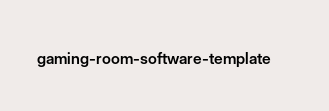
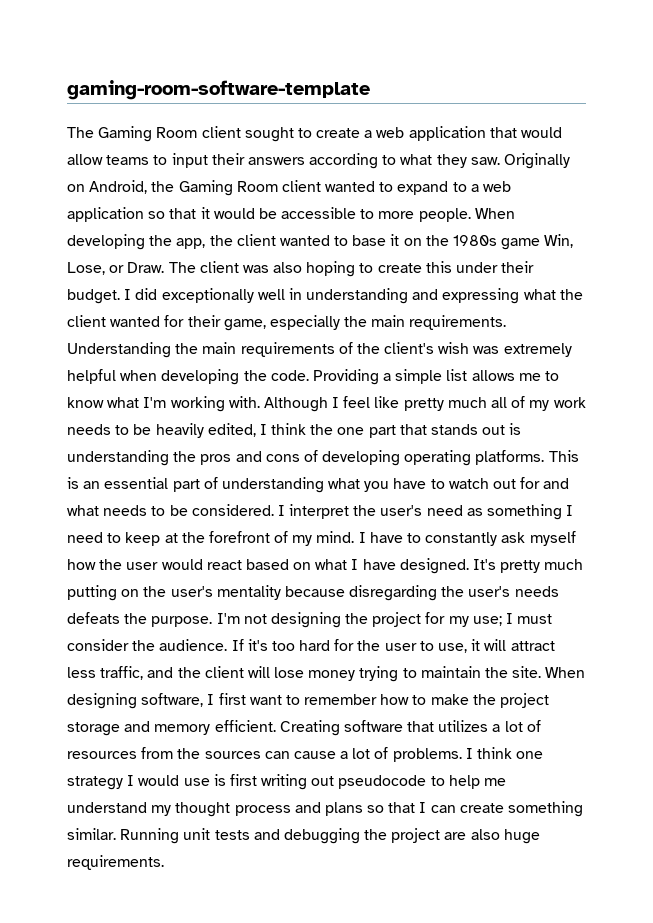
(271, 60) none -> [67,126,563,142] [67,153,571,169] [67,180,512,196] [67,207,515,222] [67,234,574,250] [67,261,535,277] [67,288,583,304] [67,315,507,331] [67,342,572,358] [67,369,560,385] [67,396,586,412] [67,423,522,438] [67,450,579,466] [67,477,570,493] [67,504,574,520] [67,531,576,546] [67,558,584,574] [67,585,559,601] [67,612,553,628] [67,639,555,653] [67,666,586,682] [67,693,550,709] [67,720,541,736] [67,747,544,762] [67,774,507,790] [67,801,584,817] [67,828,540,844] [67,855,164,870] // The Gaming Room client sought to create a web application that would allow teams to input their answers according to what they saw. Originally on Android, the Gaming Room client wanted to expand to a web application so that it would be accessible to more people. When developing the app, the client wanted to base it on the 1980s game Win, Lose, or Draw. The client was also hoping to create this under their budget. I did exceptionally well in understanding and expressing what the client wanted for their game, especially the main requirements. Understanding the main requirements of the client's wish was extremely helpful when developing the code. Providing a simple list allows me to know what I'm working with. Although I feel like pretty much all of my work needs to be heavily edited, I think the one part that stands out is understanding the pros and cons of developing operating platforms. This is an essential part of understanding what you have to watch out for and what needs to be considered. I interpret the user's need as something I need to keep at the forefront of my mind. I have to constantly ask myself how the user would react based on what I have designed. It's pretty much putting on the user's mentality because disregarding the user's needs defeats the purpose. I'm not designing the project for my use; I must consider the audience. If it's too hard for the user to use, it will attract less traffic, and the client will lose money trying to maintain the site. When designing software, I first want to remember how to make the project storage and memory efficient. Creating software that utilizes a lot of resources from the sources can cause a lot of problems. I think one strategy I would use is first writing out pseudocode to help me understand my thought process and plans so that I can create something similar. Running unit tests and debugging the project are also huge requirements.

